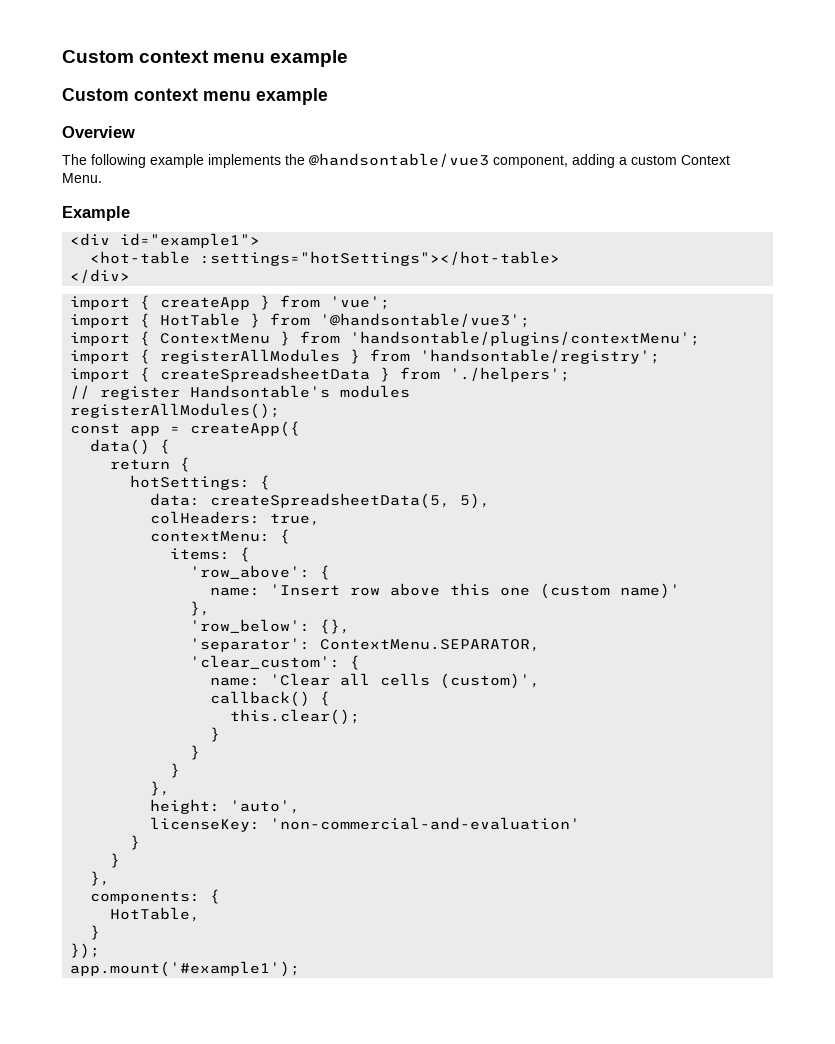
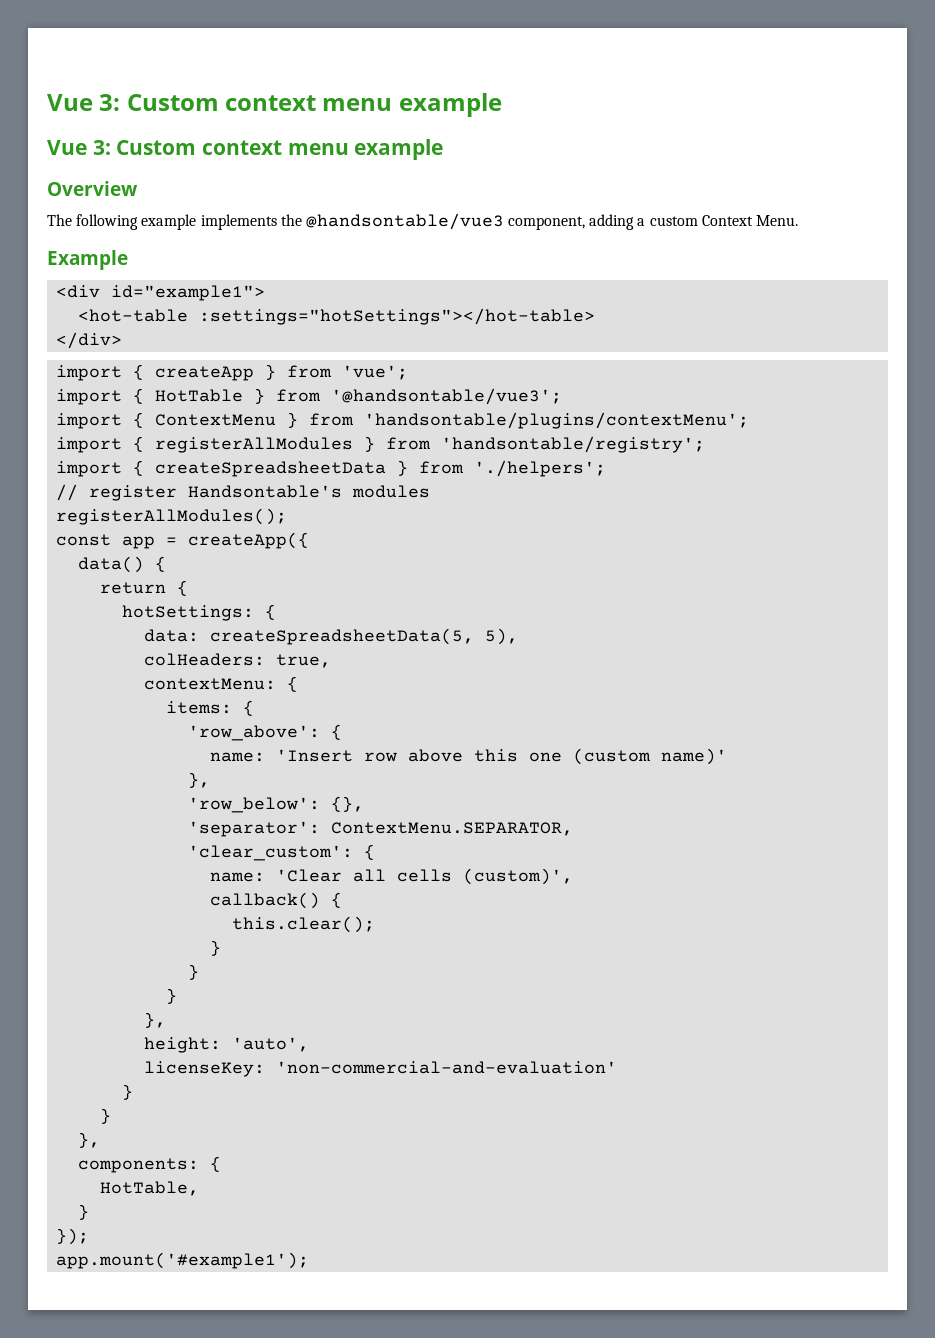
[62,50,349,67] Custom context menu example // -> [47,93,502,117] [47,140,111,155] Vue 3: Custom context menu example // Vue 3:

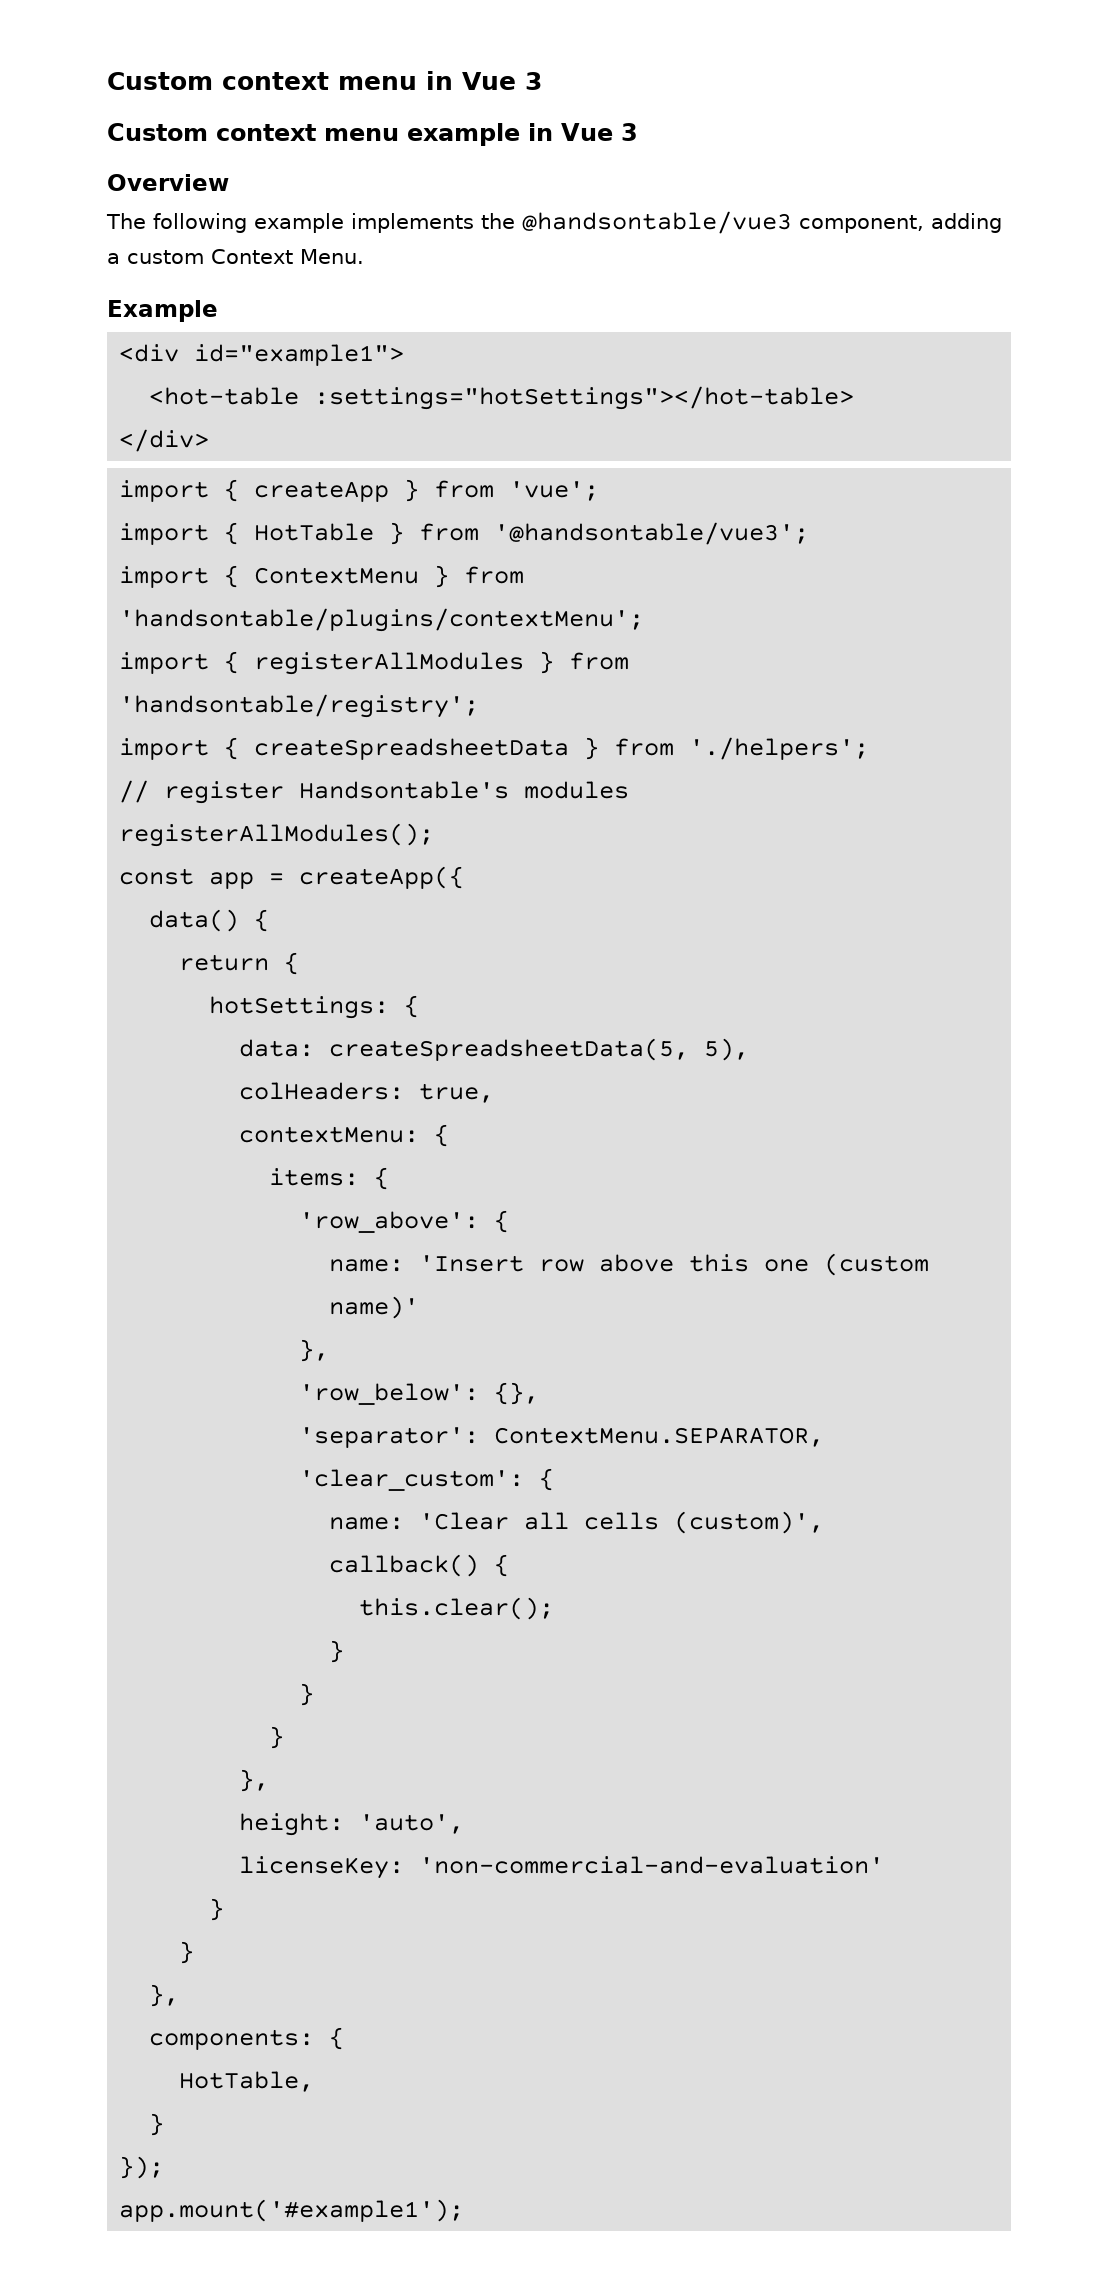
[47,93,502,117] [47,139,444,160] Vue 3: Custom context menu example // Vue 3: Custom context menu example -> [107,71,542,90] [107,123,638,146] Custom context menu in Vue 3 // Custom context menu example in Vue 3

